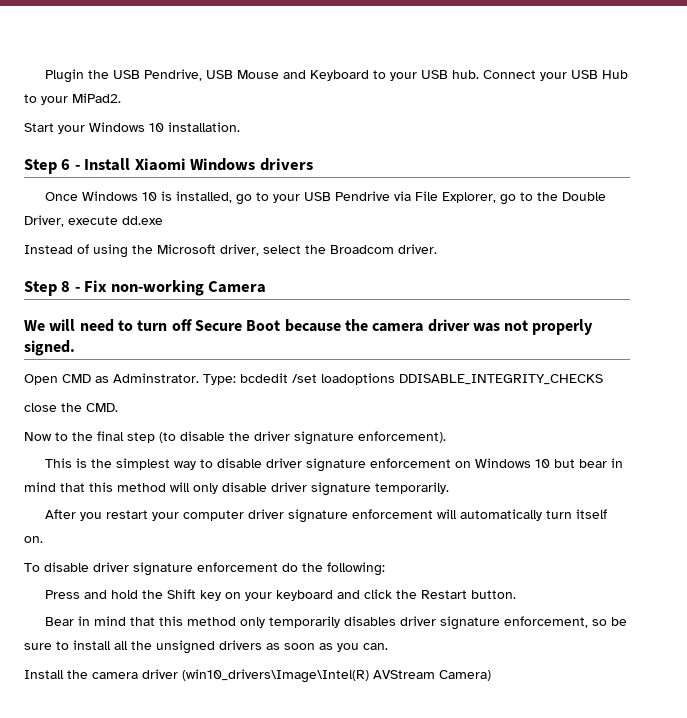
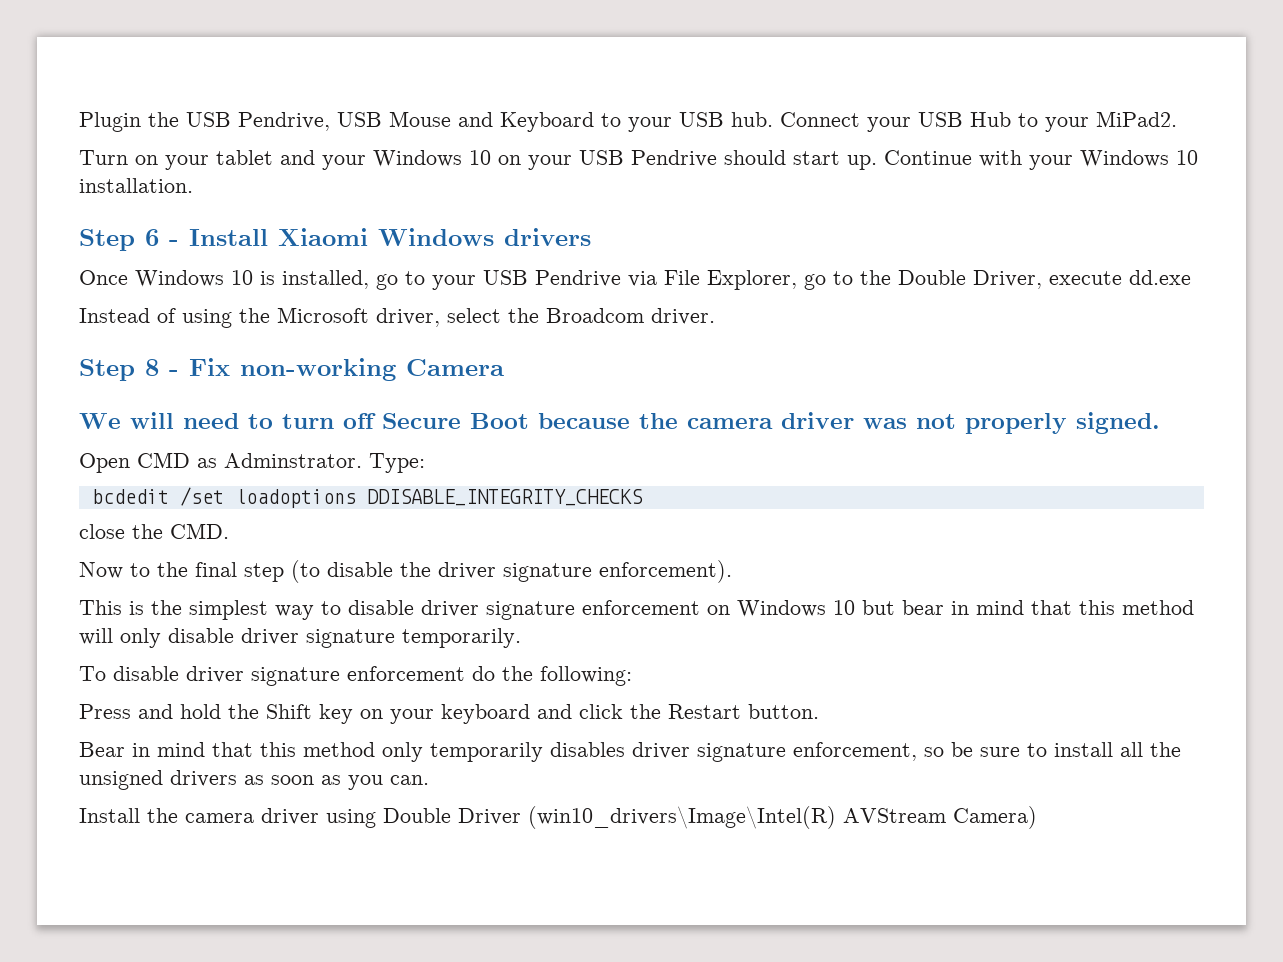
[24,123,54,132] Start -> [79,150,1022,170] Turn on your tablet and your Windows 10 on your USB Pendrive should start up. Continue with
(236, 379) none -> (425, 463) //
[45,509,608,523] [24,536,43,543] // After you restart your computer driver signature enforcement will automatically turn itself on. -> (521, 638) none
(178, 674) none -> [326,808,521,828] using Double Driver

